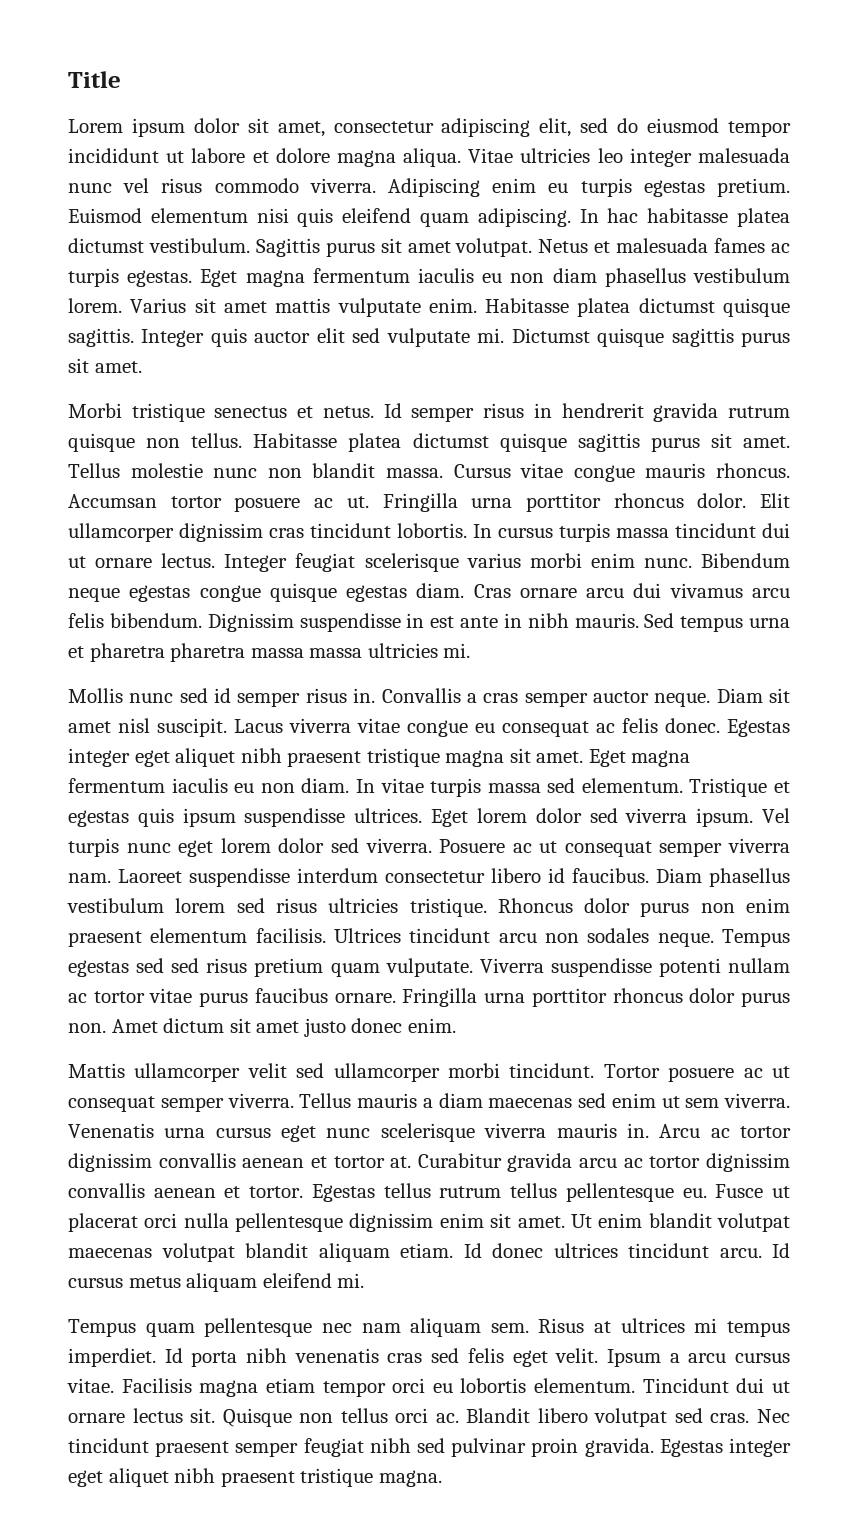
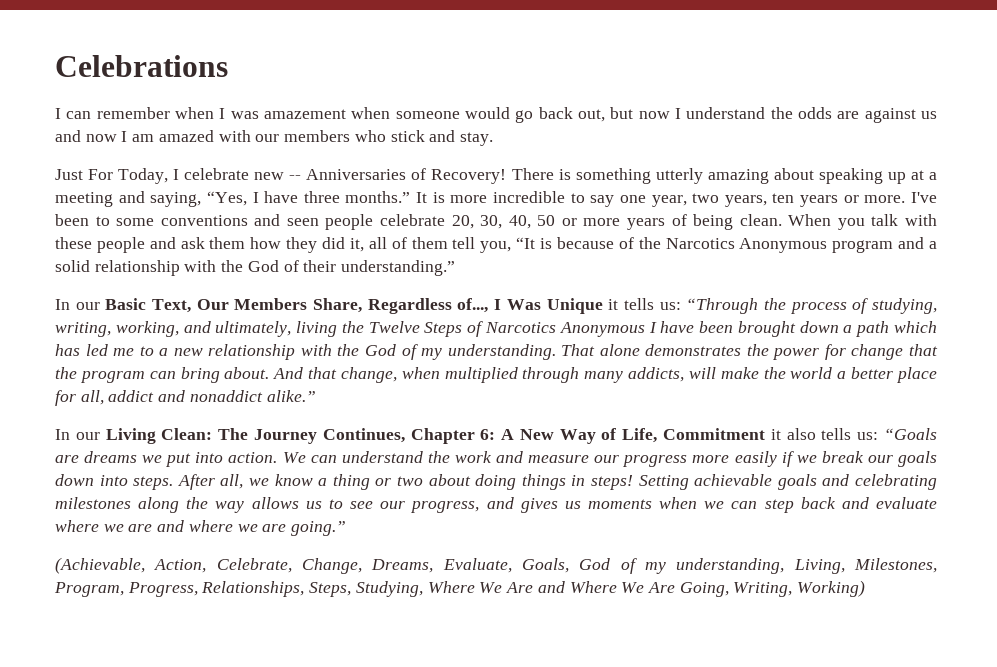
[68,71,121,88] [68,118,791,137] [68,148,790,167] [68,178,790,197] [68,208,790,227] [68,238,790,257] [68,268,790,287] [68,298,790,317] [68,328,791,347] [68,358,142,373] [68,403,791,422] [68,433,791,452] [68,463,791,482] [68,493,790,512] [68,523,790,542] [68,553,791,572] [68,583,790,602] [68,613,790,632] [68,643,471,662] [68,688,790,707] [68,718,790,737] [68,748,691,767] [68,778,790,797] [68,808,791,827] [68,838,790,857] [68,868,790,887] [67,898,790,917] [68,928,790,947] [68,958,791,977] [68,988,791,1007] [68,1018,456,1037] [68,1063,790,1082] [68,1093,790,1112] [68,1123,792,1142] [68,1153,790,1172] [68,1183,791,1202] [68,1213,791,1232] [68,1243,790,1262] [68,1273,365,1292] [68,1318,790,1337] [68,1348,791,1367] [67,1378,790,1397] [68,1408,791,1427] [68,1438,792,1457] [68,1468,442,1487] Title // Lorem ipsum dolor sit amet, consectetur adipiscing elit, sed do eiusmod tempor incididunt ut labore et dolore magna aliqua. Vitae ultricies leo integer malesuada nunc vel risus commodo viverra. Adipiscing enim eu turpis egestas pretium. Euismod elementum nisi quis eleifend quam adipiscing. In hac habitasse platea dictumst vestibulum. Sagittis purus sit amet volutpat. Netus et malesuada fames ac turpis egestas. Eget magna fermentum iaculis eu non diam phasellus vestibulum lorem. Varius sit amet mattis vulputate enim. Habitasse platea dictumst quisque sagittis. Integer quis auctor elit sed vulputate mi. Dictumst quisque sagittis purus sit amet. // Morbi tristique senectus et netus. Id semper risus in hendrerit gravida rutrum quisque non tellus. Habitasse platea dictumst quisque sagittis purus sit amet. Tellus molestie nunc non blandit massa. Cursus vitae congue mauris rhoncus. Accumsan tortor posuere ac ut. Fringilla urna porttitor rhoncus dolor. Elit ullamcorper dignissim cras tincidunt lobortis. In cursus turpis massa tincidunt dui ut ornare lectus. Integer feugiat scelerisque varius morbi enim nunc. Bibendum neque egestas congue quisque egestas diam. Cras ornare arcu dui vivamus arcu felis bibendum. Dignissim suspendisse in est ante in nibh mauris. Sed tempus urna et pharetra pharetra massa massa ultricies mi. // Mollis nunc sed id semper risus in. Convallis a cras semper auctor neque. Diam sit amet nisl suscipit. Lacus viverra vitae congue eu consequat ac felis donec. Egestas integer eget aliquet nibh praesent tristique magna sit amet. Eget magna fermentum iaculis eu non diam. In vitae turpis massa sed elementum. Tristique et egestas quis ipsum suspendisse ultrices. Eget lorem dolor sed viverra ipsum. Vel turpis nunc eget lorem dolor sed viverra. Posuere ac ut consequat semper viverra nam. Laoreet suspendisse interdum consectetur libero id faucibus. Diam phasellus vestibulum lorem sed risus ultricies tristique. Rhoncus dolor purus non enim praesent elementum facilisis. Ultrices tincidunt arcu non sodales neque. Tempus egestas sed sed risus pretium quam vulputate. Viverra suspendisse potenti nullam ac tortor vitae purus faucibus ornare. Fringilla urna porttitor rhoncus dolor purus non. Amet dictum sit amet justo donec enim. // Mattis ullamcorper velit sed ullamcorper morbi tincidunt. Tortor posuere ac ut consequat semper viverra. Tellus mauris a diam maecenas sed enim ut sem viverra. Venenatis urna cursus eget nunc scelerisque viverra mauris in. Arcu ac tortor dignissim convallis aenean et tortor at. Curabitur gravida arcu ac tortor dignissim convallis aenean et tortor. Egestas tellus rutrum tellus pellentesque eu. Fusce ut placerat orci nulla pellentesque dignissim enim sit amet. Ut enim blandit volutpat maecenas volutpat blandit aliquam etiam. Id donec ultrices tincidunt arcu. Id cursus metus aliquam eleifend mi. // Tempus quam pellentesque nec nam aliquam sem. Risus at ultrices mi tempus imperdiet. Id porta nibh venenatis cras sed felis eget velit. Ipsum a arcu cursus vitae. Facilisis magna etiam tempor orci eu lobortis elementum. Tincidunt dui ut ornare lectus sit. Quisque non tellus orci ac. Blandit libero volutpat sed cras. Nec tincidunt praesent semper feugiat nibh sed pulvinar proin gravida. Egestas integer eget aliquet nibh praesent tristique magna. -> [55,55,228,77] [55,107,938,123] [55,130,493,146] [55,168,938,184] [55,191,937,207] [55,214,937,230] [55,237,937,253] [55,260,456,276] [55,298,938,314] [55,321,938,337] [55,344,938,360] [55,367,938,383] [55,390,316,406] [55,428,937,444] [55,451,937,467] [55,474,938,490] [55,497,937,513] [55,520,347,536] [55,557,938,574] [54,580,866,597] Celebrations // I can remember when I was amazement when someone would go back out, but now I understand the odds are against us and now I am amazed with our members who stick and stay. // Just For Today, I celebrate new -- Anniversaries of Recovery! There is something utterly amazing about speaking up at a meeting and saying, “Yes, I have three months.” It is more incredible to say one year, two years, ten years or more. I've been to some conventions and seen people celebrate 20, 30, 40, 50 or more years of being clean. When you talk with these people and ask them how they did it, all of them tell you, “It is because of the Narcotics Anonymous program and a solid relationship with the God of their understanding.” // In our Basic Text, Our Members Share, Regardless of..., I Was Unique it tells us: “Through the process of studying, writing, working, and ultimately, living the Twelve Steps of Narcotics Anonymous I have been brought down a path which has led me to a new relationship with the God of my understanding. That alone demonstrates the power for change that the program can bring about. And that change, when multiplied through many addicts, will make the world a better place for all, addict and nonaddict alike.” // In our Living Clean: The Journey Continues, Chapter 6: A New Way of Life, Commitment it also tells us: “Goals are dreams we put into action. We can understand the work and measure our progress more easily if we break our goals down into steps. After all, we know a thing or two about doing things in steps! Setting achievable goals and celebrating milestones along the way allows us to see our progress, and gives us moments when we can step back and evaluate where we are and where we are going.” // (Achievable, Action, Celebrate, Change, Dreams, Evaluate, Goals, God of my understanding, Living, Milestones, Program, Progress, Relationships, Steps, Studying, Where We Are and Where We Are Going, Writing, Working)

